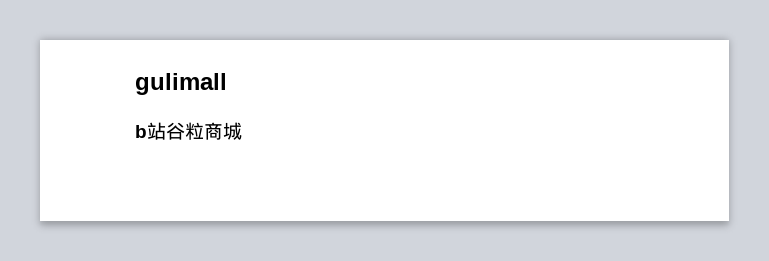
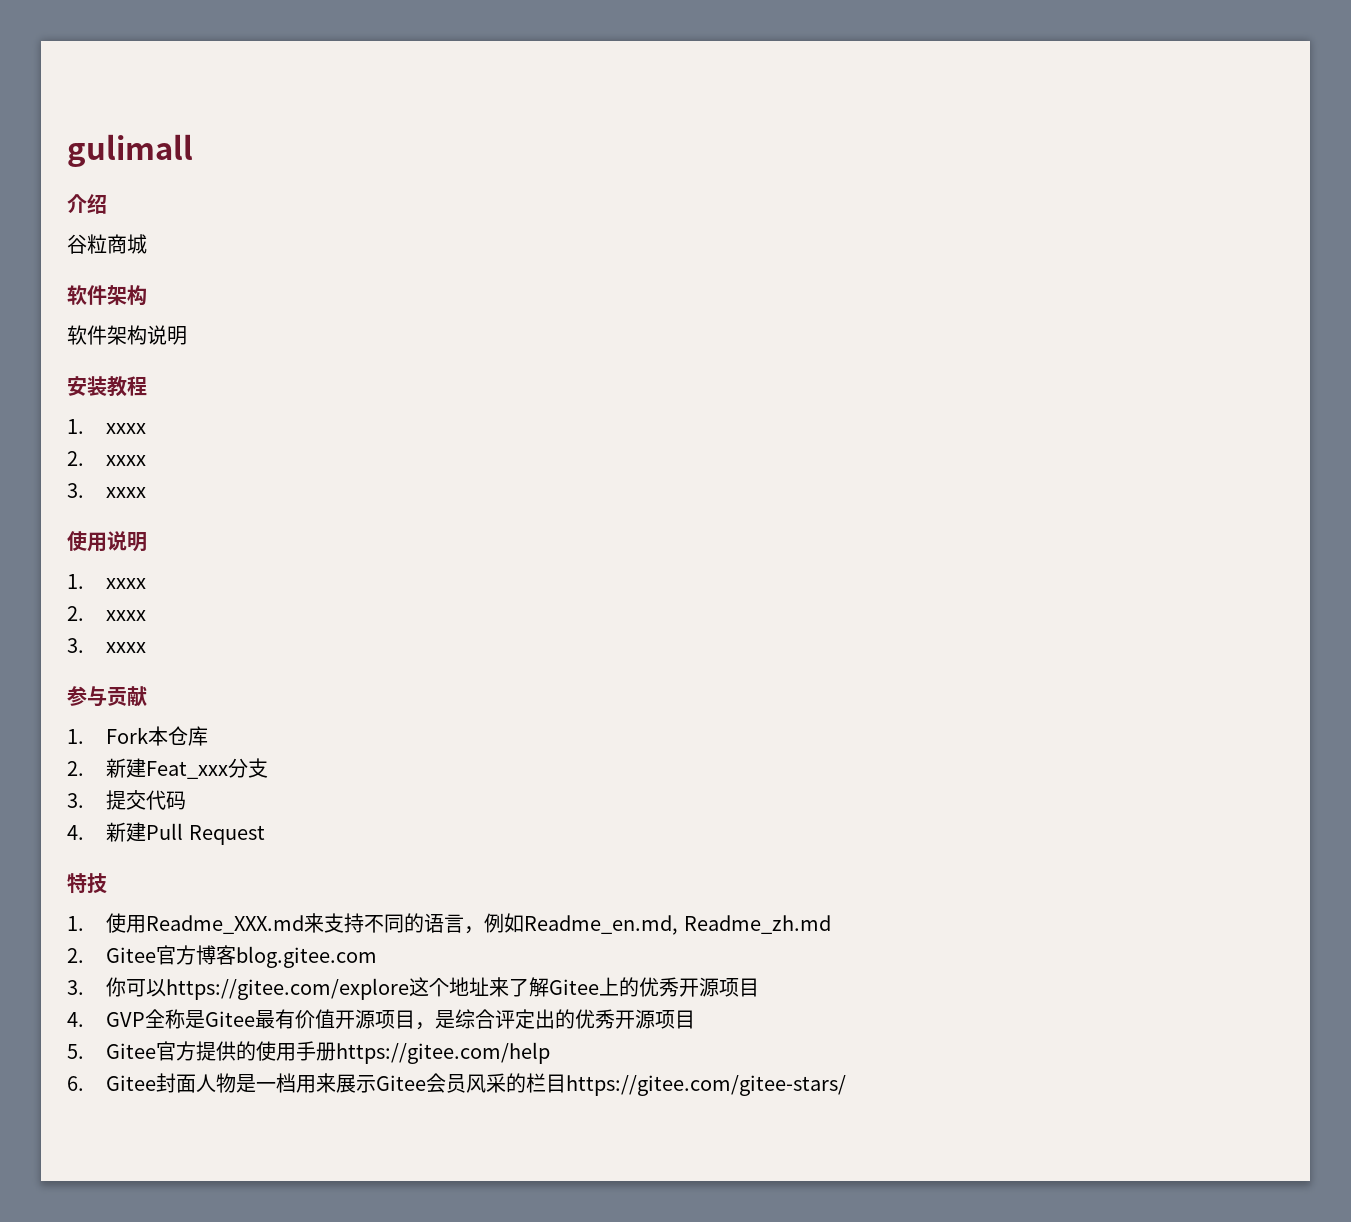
[135,122,166,140] b站 -> [67,194,107,214] 介绍 //
(242, 131) none -> [67,285,147,306] [67,325,187,345] [67,376,147,397] [67,419,147,434] [67,451,147,466] [67,483,147,498] [67,531,147,552] [67,574,147,589] [67,606,147,621] [67,638,147,653] [67,686,147,707] [67,726,209,746] [67,758,269,779] [67,790,187,810] [67,822,265,845] [67,873,107,894] [67,913,831,935] [67,945,378,968] [67,977,760,1000] [67,1009,696,1030] [67,1041,551,1064] [67,1073,847,1096] // 软件架构 // 软件架构说明 // 安装教程 // 1. xxxx // 2. xxxx // 3. xxxx // 使用说明 // 1. xxxx // 2. xxxx // 3. xxxx // 参与贡献 // 1. Fork本仓库 // 2.新建Feat_xxx分支 // 3.提交代码 // 4.新建Pull Request // 特技 // 1.使用Readme_XXX.md来支持不同的语言，例如Readme_en.md, Readme_zh.md // 2. Gitee官方博客blog.gitee.com // 3.你可以https://gitee.com/explore这个地址来了解Gitee上的优秀开源项目 // 4. GVP全称是Gitee最有价值开源项目，是综合评定出的优秀开源项目 // 5. Gitee官方提供的使用手册https://gitee.com/help // 6. Gitee封面人物是一档用来展示Gitee会员风采的栏目https://gitee.com/gitee-stars/

